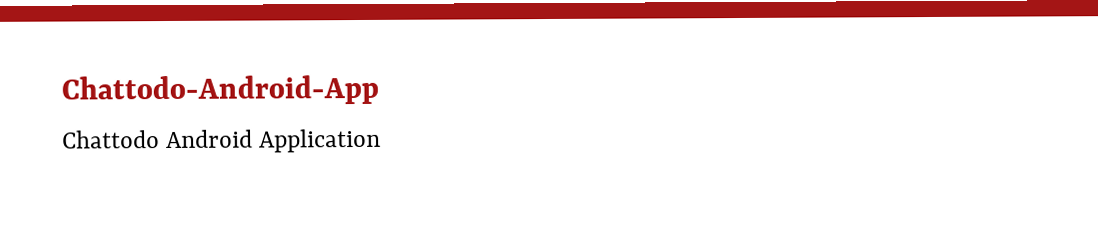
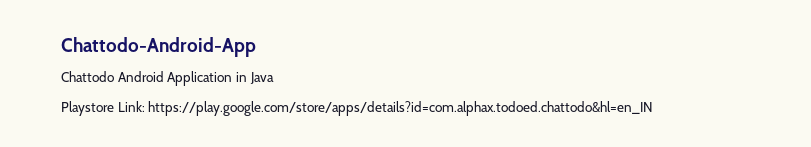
(382, 140) none -> [235,72,274,84] [61,101,654,116] in Java // Playstore Link: https://play.google.com/store/apps/details?id=com.alphax.todoed.chattodo&hl=en_IN

